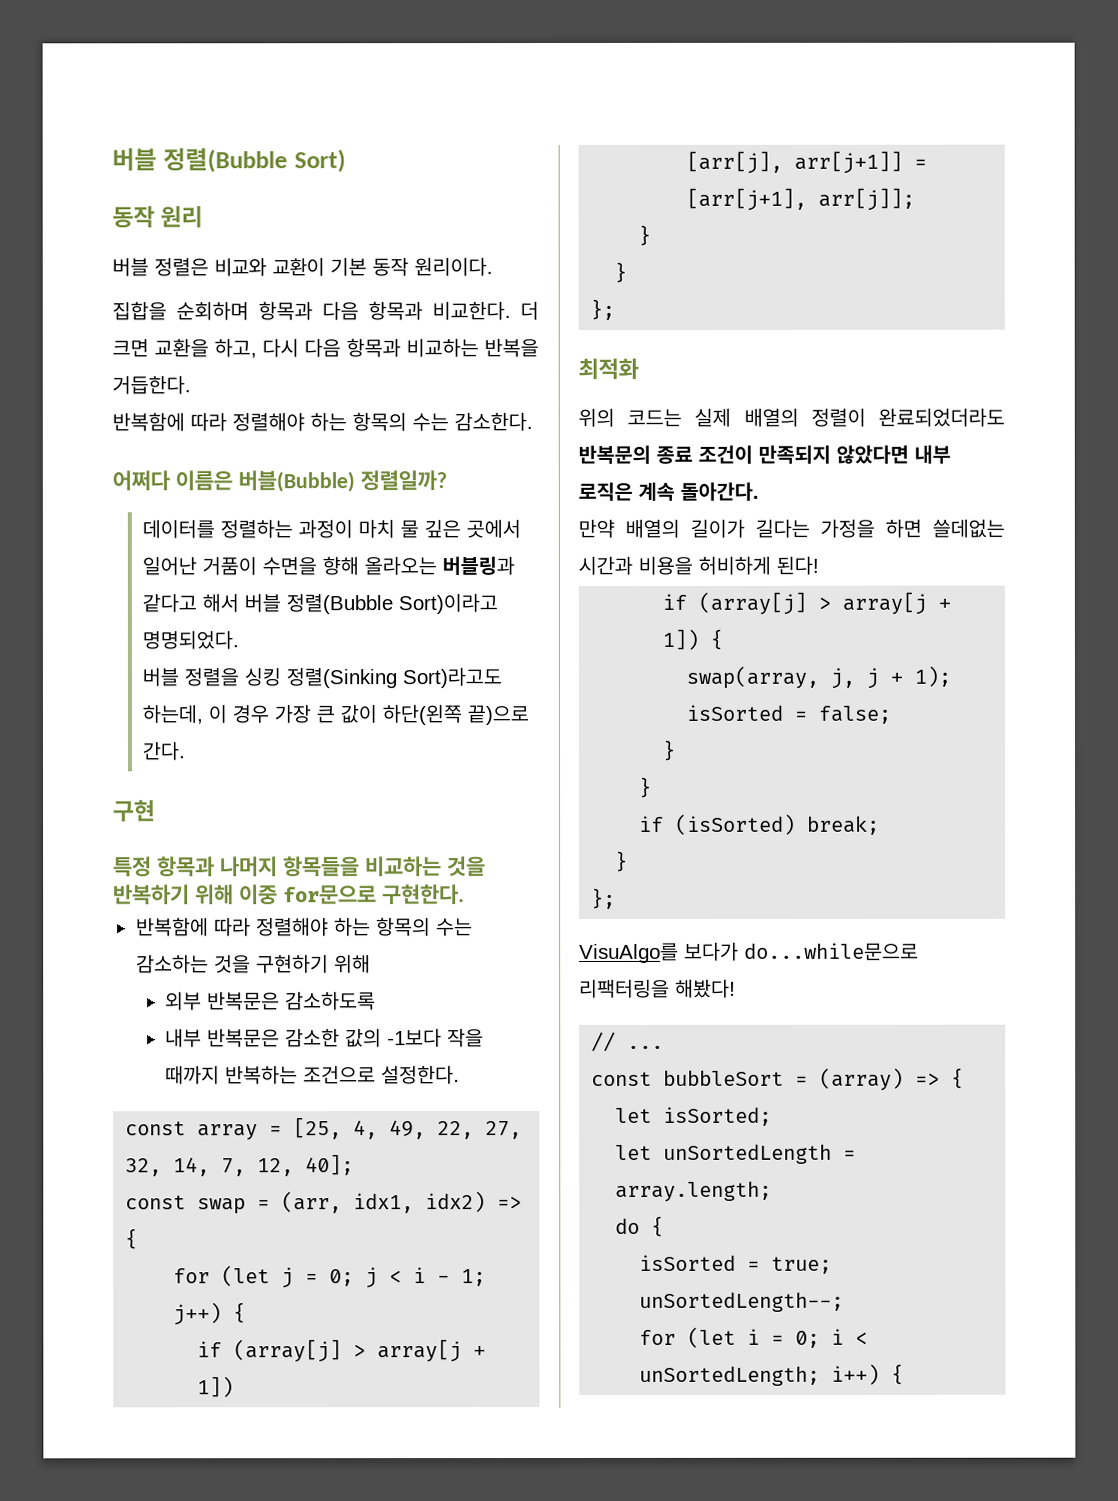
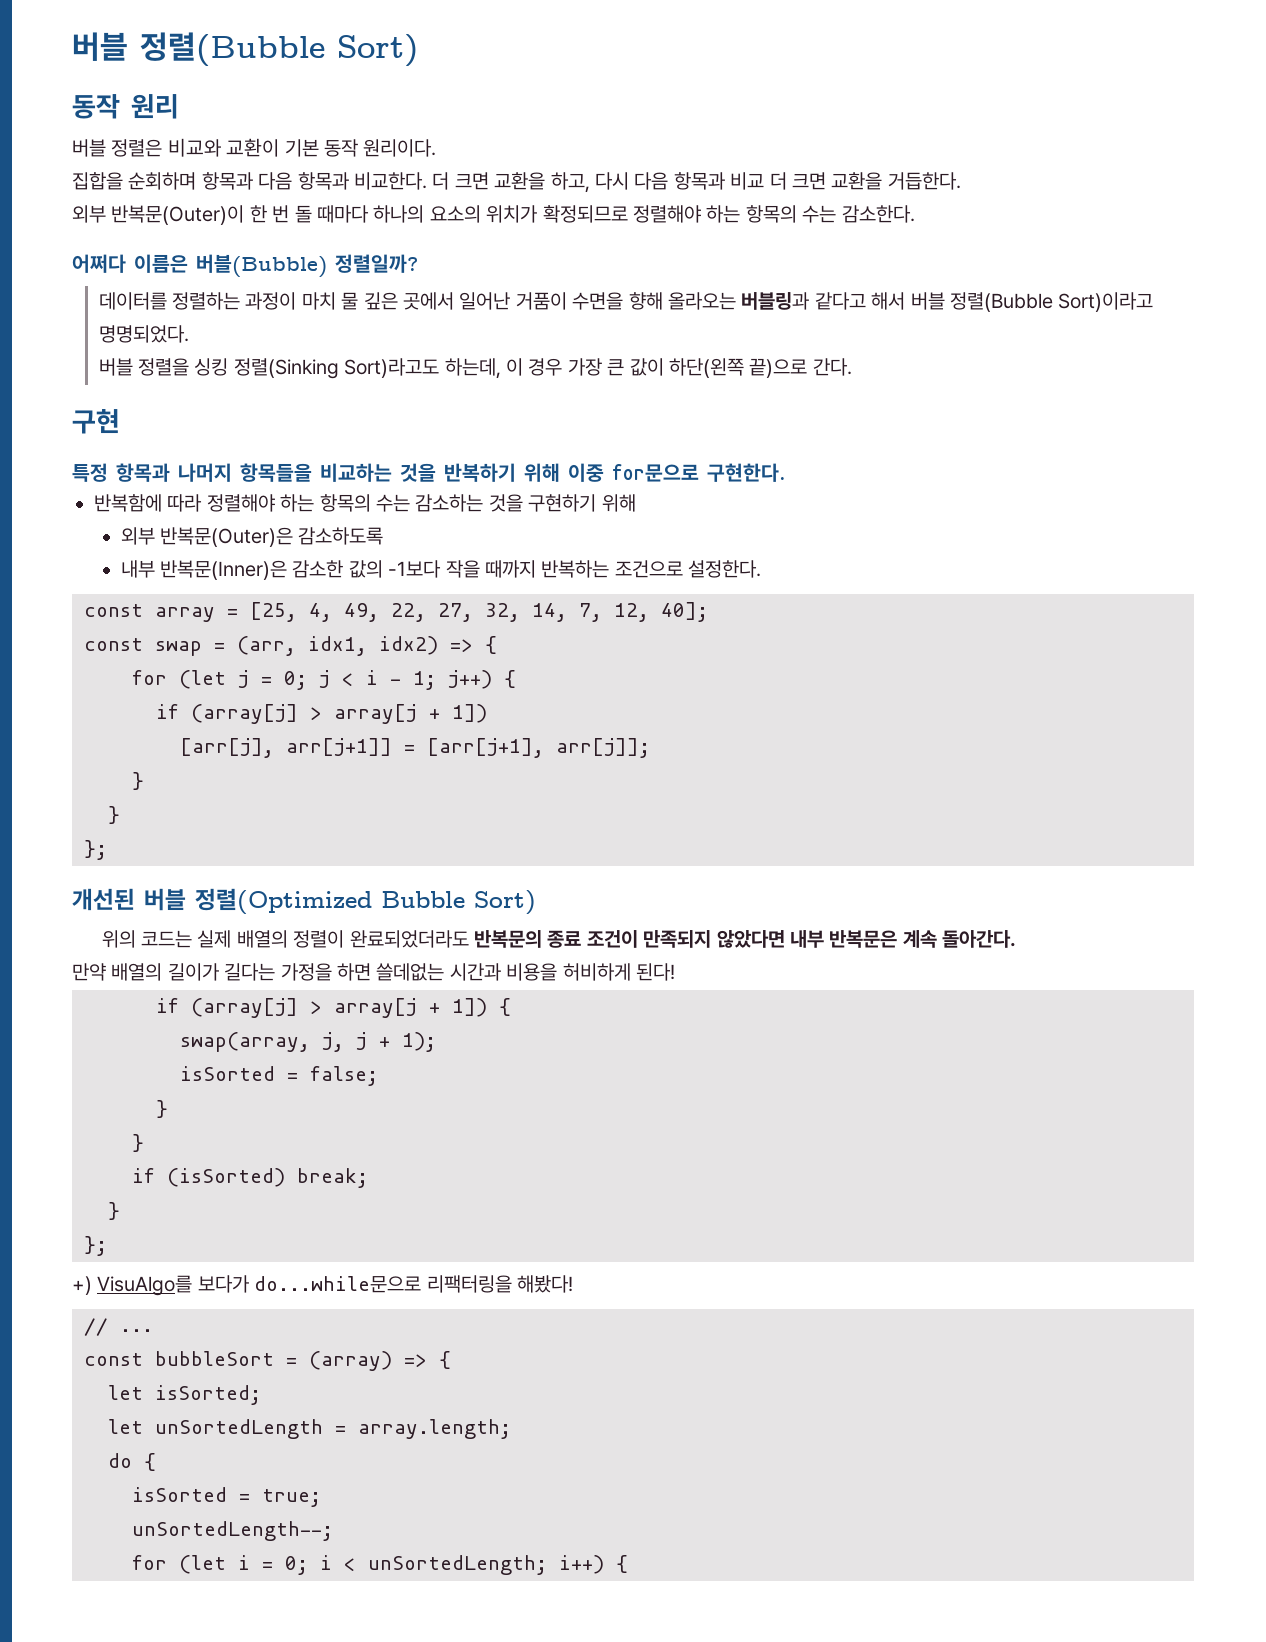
[406,338,539,358] [112,375,191,395] [112,412,227,432] 비교하는 반복을 거듭한다. // 반복함에 따라 -> [730,172,961,190] [72,205,628,225] 비교 더 크면 교환을 거듭한다. // 외부 반복문(Outer)이 한 번 돌 때마다 하나의 요소의 위치가 확정되므로
[207,991,281,1011] 반복문은 -> [159,527,293,547] 반복문(Outer)은
[207,1028,281,1048] 반복문은 -> [159,560,287,580] 반복문(Inner)은
[578,357,639,380] 최적화 -> [72,888,536,915] 개선된 버블 정렬(Optimized Bubble Sort)
[578,481,633,501] 로직은 -> [829,930,898,948] 반복문은
(617, 898) none -> [72,1276,92,1295] +)

